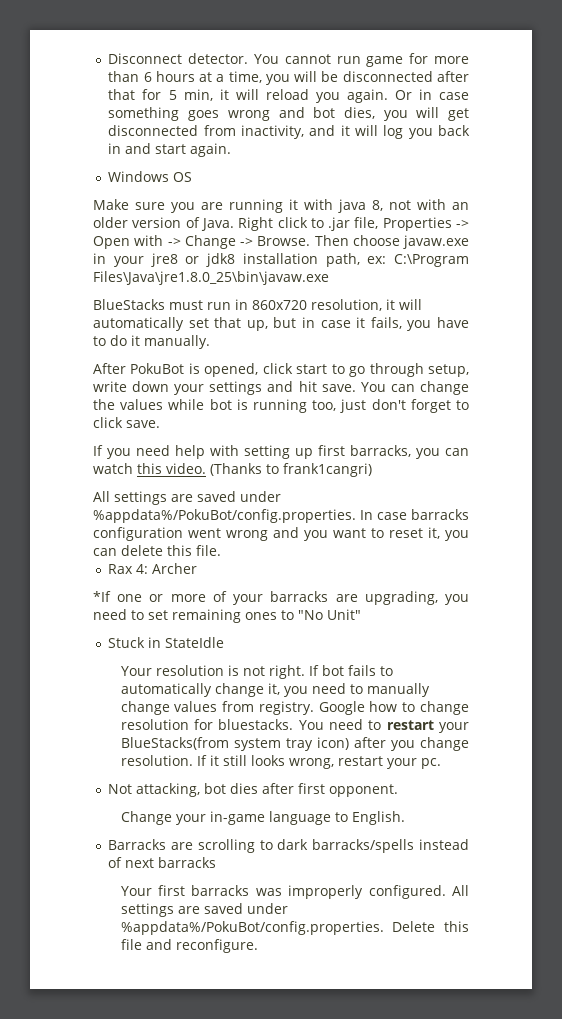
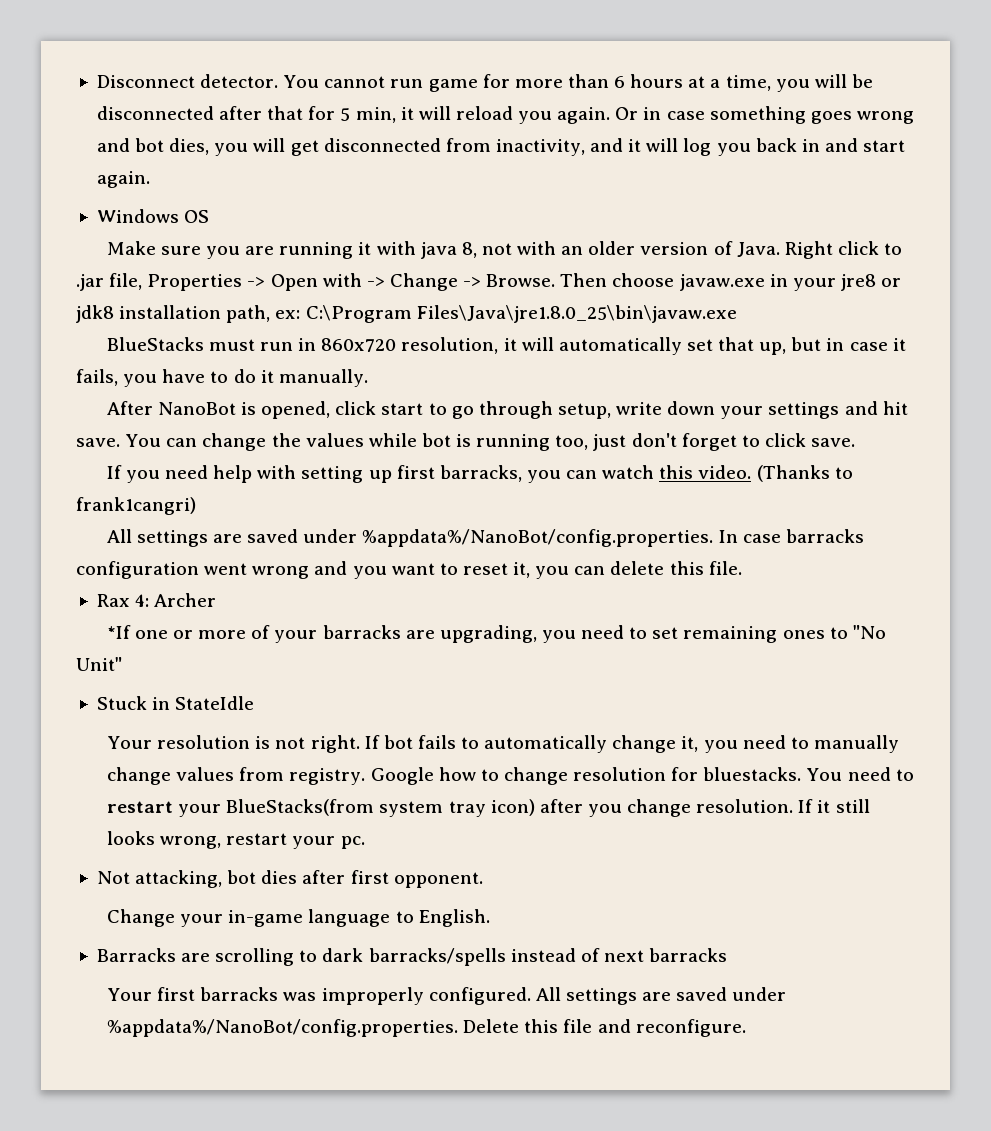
[130,363,185,374] PokuBot -> [157,402,236,415] NanoBot
[93,509,356,523] %appdata%/PokuBot/config.properties. -> [362,529,714,547] %appdata%/NanoBot/config.properties.
[120,921,384,935] %appdata%/PokuBot/config.properties. -> [107,1019,459,1037] %appdata%/NanoBot/config.properties.

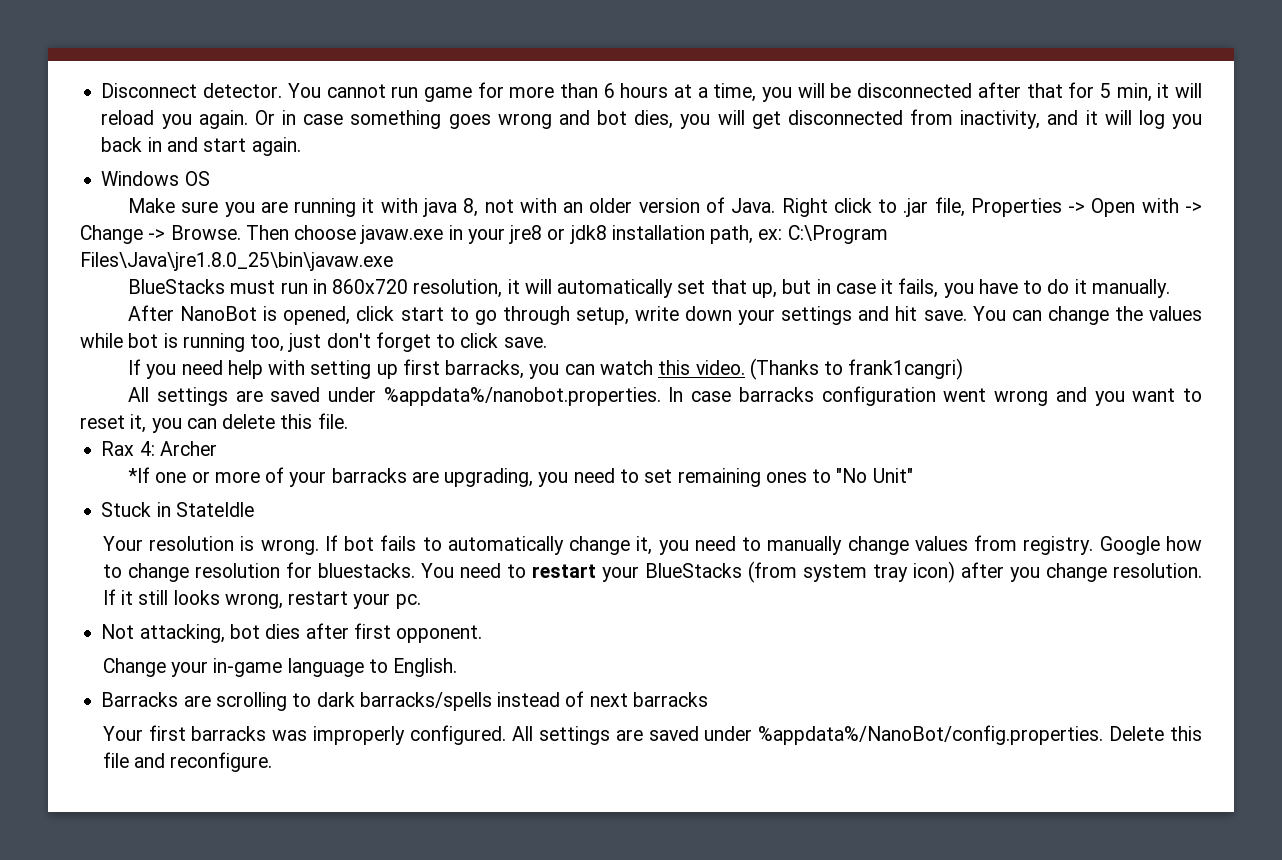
[362,529,714,547] %appdata%/NanoBot/config.properties. -> [383,387,661,406] %appdata%/nanobot.properties.
[275,735,360,753] not right. -> [260,539,319,555] wrong.
[226,799,375,816] BlueStacks(from -> [644,561,797,583] BlueStacks (from

